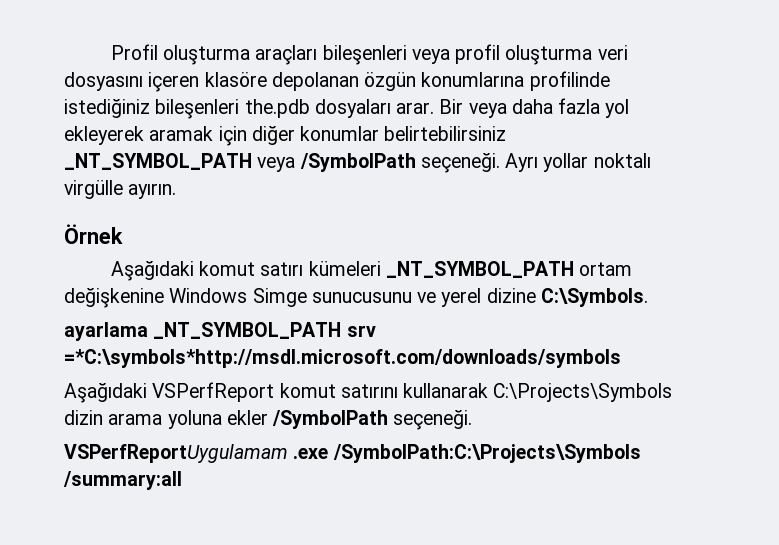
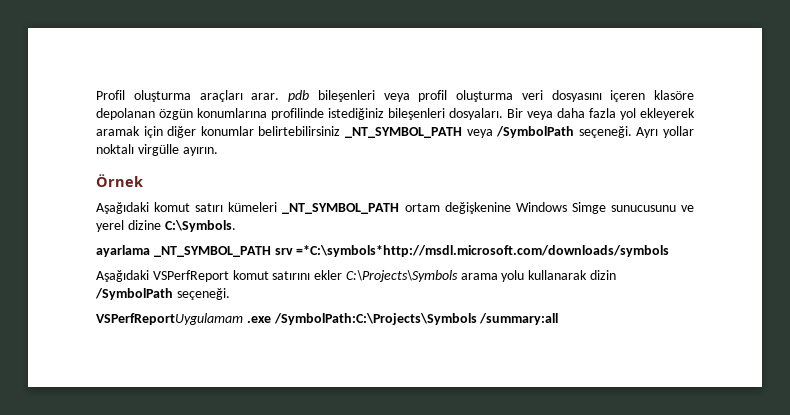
(318, 55) none -> [251,90,309,102] arar. pdb
[244,99,435,118] the.pdb dosyaları arar. -> [449,108,503,120] dosyaları.
[403,383,673,402] [64,410,268,429] kullanarak C:\Projects\Symbols dizin arama yoluna ekler -> [314,270,617,282] ekler C:\Projects\Symbols arama yolu kullanarak dizin

